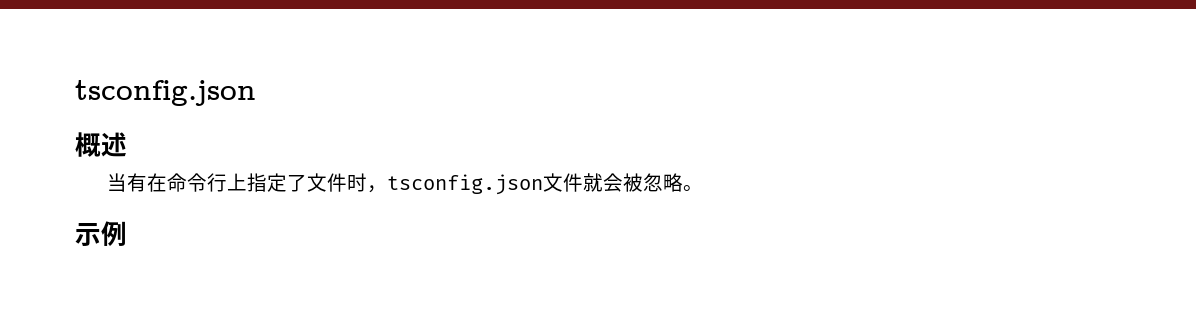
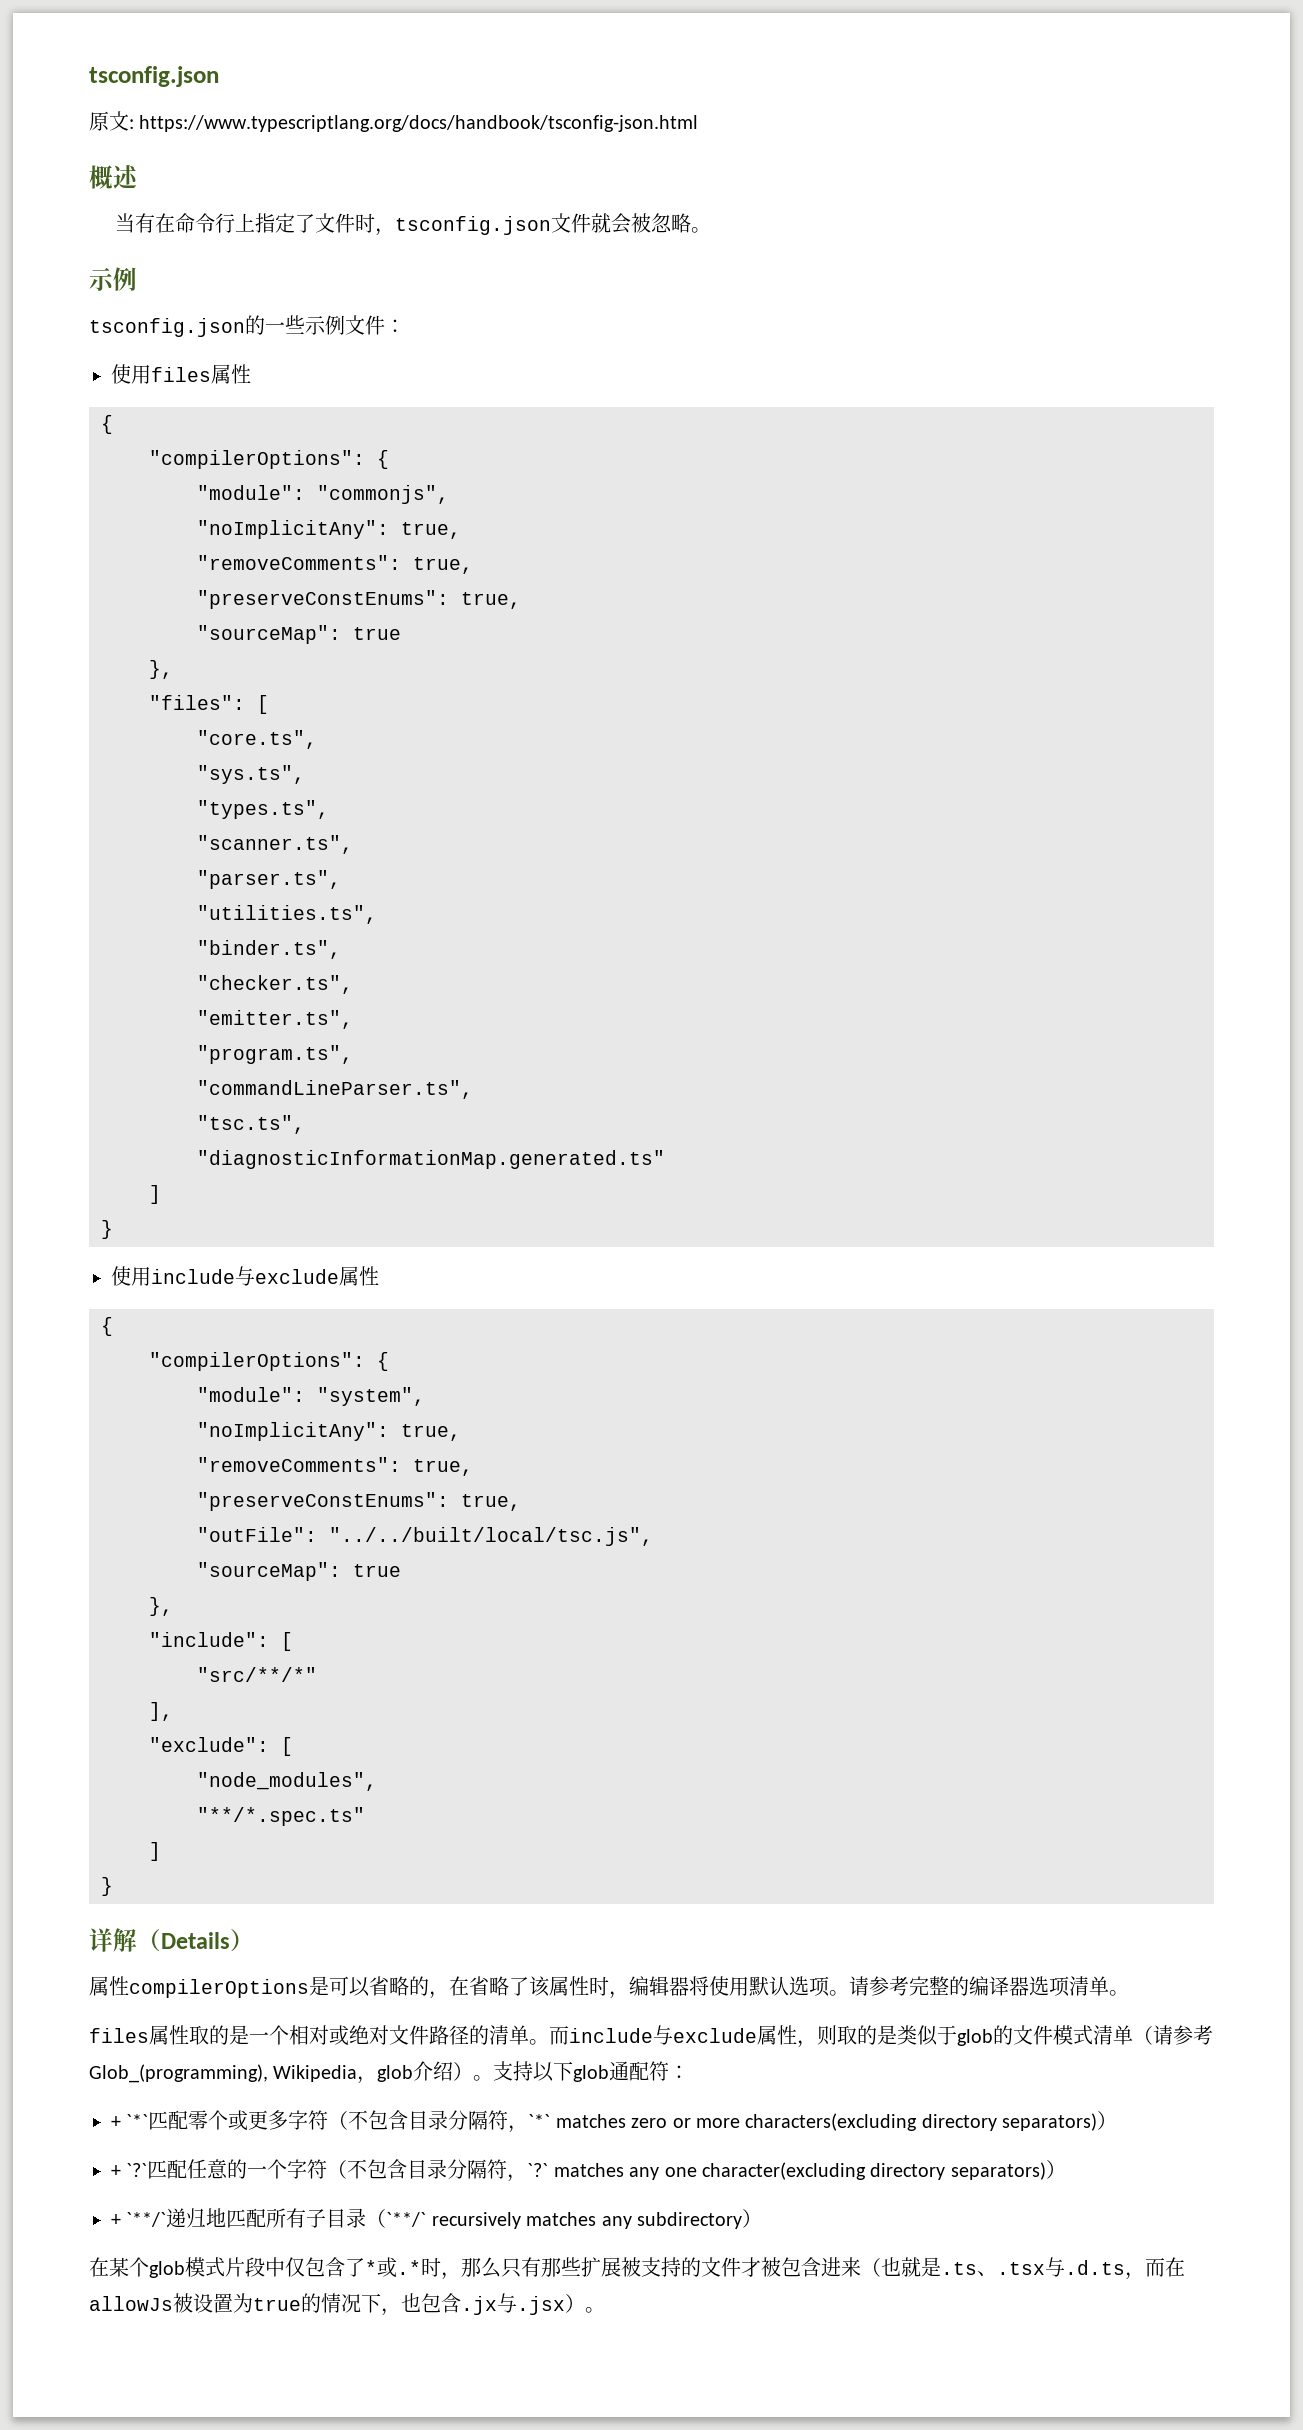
[75,80,256,106] tsconfig.json -> [89,66,219,87] [89,111,699,132] tsconfig.json // 原文: https://www.typescriptlang.org/docs/handbook/tsconfig-json.html
(127, 233) none -> [89,315,405,337] [111,364,251,384] [101,415,113,434] [149,450,389,469] [197,485,449,504] [197,520,461,539] [197,555,473,574] [197,590,521,609] [197,625,401,644] [149,660,173,679] [149,695,269,714] [197,730,317,749] [197,765,305,784] [197,800,329,819] [197,835,353,854] [197,870,341,889] [197,905,377,924] [197,940,341,959] [197,975,353,994] [197,1010,353,1029] [197,1045,353,1064] [197,1080,473,1099] [197,1115,305,1134] [197,1150,665,1169] [149,1185,161,1204] [101,1220,113,1239] [111,1266,379,1286] [101,1317,113,1336] [149,1352,389,1371] [197,1387,425,1406] [197,1422,461,1441] [197,1457,473,1476] [197,1492,521,1511] [197,1527,653,1546] [197,1562,401,1581] [149,1597,173,1616] [149,1632,293,1651] [197,1667,317,1682] [149,1702,173,1721] [149,1737,293,1756] [197,1772,377,1791] [197,1807,365,1826] [149,1842,161,1861] [101,1877,113,1896] [89,1928,254,1952] [89,1976,1129,1999] [89,2025,1213,2048] [89,2061,690,2084] [111,2110,1118,2133] [111,2159,1066,2182] [111,2208,762,2229] [89,2257,1185,2280] [89,2293,605,2316] // tsconfig.json的一些示例文件： // 使用files属性 // { // "compilerOptions": { // "module": "commonjs", // "noImplicitAny": true, // "removeComments": true, // "preserveConstEnums": true, // "sourceMap": true // }, // "files": [ // "core.ts", // "sys.ts", // "types.ts", // "scanner.ts", // "parser.ts", // "utilities.ts", // "binder.ts", // "checker.ts", // "emitter.ts", // "program.ts", // "commandLineParser.ts", // "tsc.ts", // "diagnosticInformationMap.generated.ts" // ] // } // 使用include与exclude属性 // { // "compilerOptions": { // "module": "system", // "noImplicitAny": true, // "removeComments": true, // "preserveConstEnums": true, // "outFile": "../../built/local/tsc.js", // "sourceMap": true // }, // "include": [ // "src/**/*" // ], // "exclude": [ // "node_modules", // "**/*.spec.ts" // ] // } // 详解（Details） // 属性compilerOptions是可以省略的，在省略了该属性时，编辑器将使用默认选项。请参考完整的编译器选项清单。 // files属性取的是一个相对或绝对文件路径的清单。而include与exclude属性，则取的是类似于glob的文件模式清单（请参考Glob_(programming), Wikipedia，glob介绍）。支持以下glob通配符： // + `*`匹配零个或更多字符（不包含目录分隔符，`*` matches zero or more characters(excluding directory separators)） // + `?`匹配任意的一个字符（不包含目录分隔符，`?` matches any one character(excluding directory separators)） // + `**/`递归地匹配所有子目录（`**/` recursively matches any subdirectory） // 在某个glob模式片段中仅包含了*或.*时，那么只有那些扩展被支持的文件才被包含进来（也就是.ts、.tsx与.d.ts，而在allowJs被设置为true的情况下，也包含.jx与.jsx）。

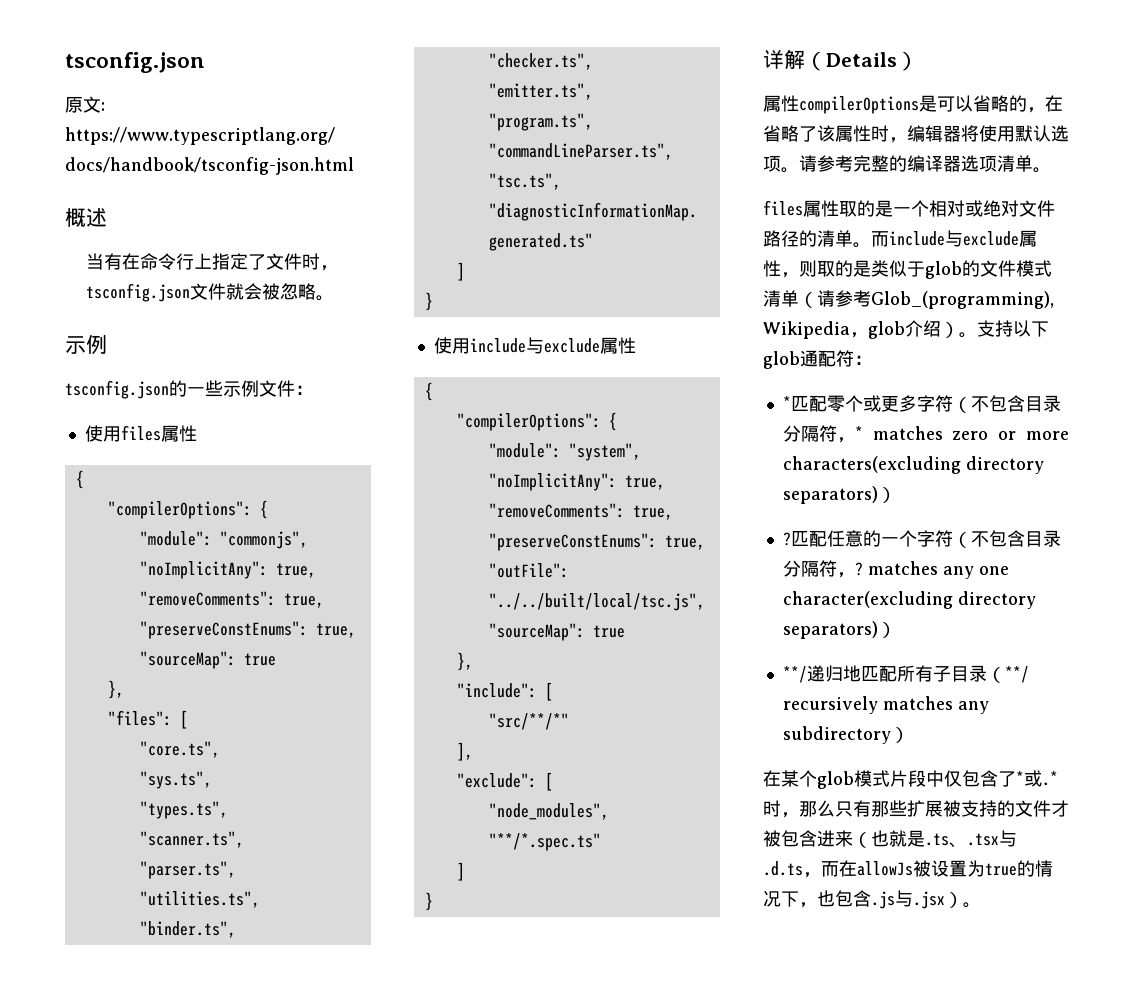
[111,2114,149,2128] + `*` -> [782,396,791,410] *
[528,2114,551,2128] `*` -> [854,426,863,440] *
[111,2163,148,2177] + `?` -> [782,532,791,546] ?
[527,2163,549,2177] `?` -> [854,562,863,576] ?
[111,2212,167,2227] + `**/` -> [782,666,807,683] **/
[386,2212,427,2227] `**/` -> [1004,666,1029,683] **/
[461,2296,497,2315] .jx -> [871,891,895,909] .js

